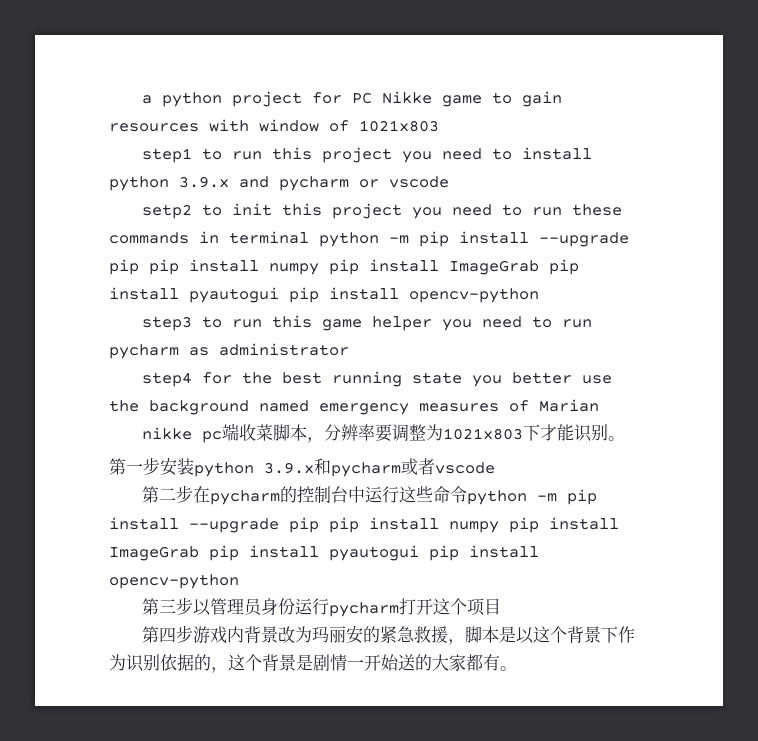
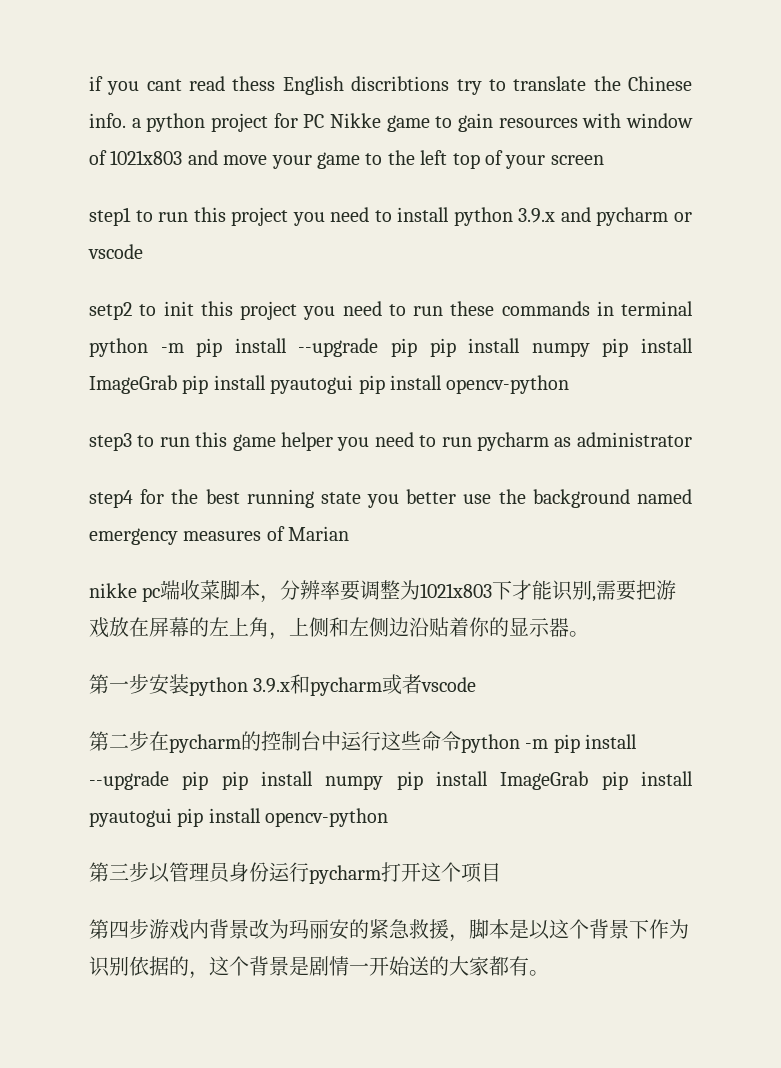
(141, 99) none -> [89,76,693,95] [89,113,126,128] if you cant read thess English discribtions try to translate the Chinese info.
(439, 126) none -> [187,150,604,169] and move your game to the left top of your screen
(608, 432) none -> [592,580,677,602] [89,617,569,640] ,需要把游戏放在屏幕的左上角，上侧和左侧边沿贴着你的显示器

